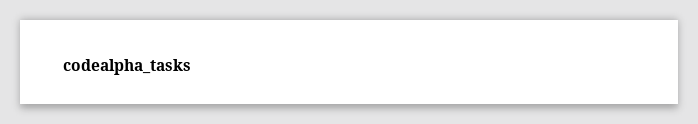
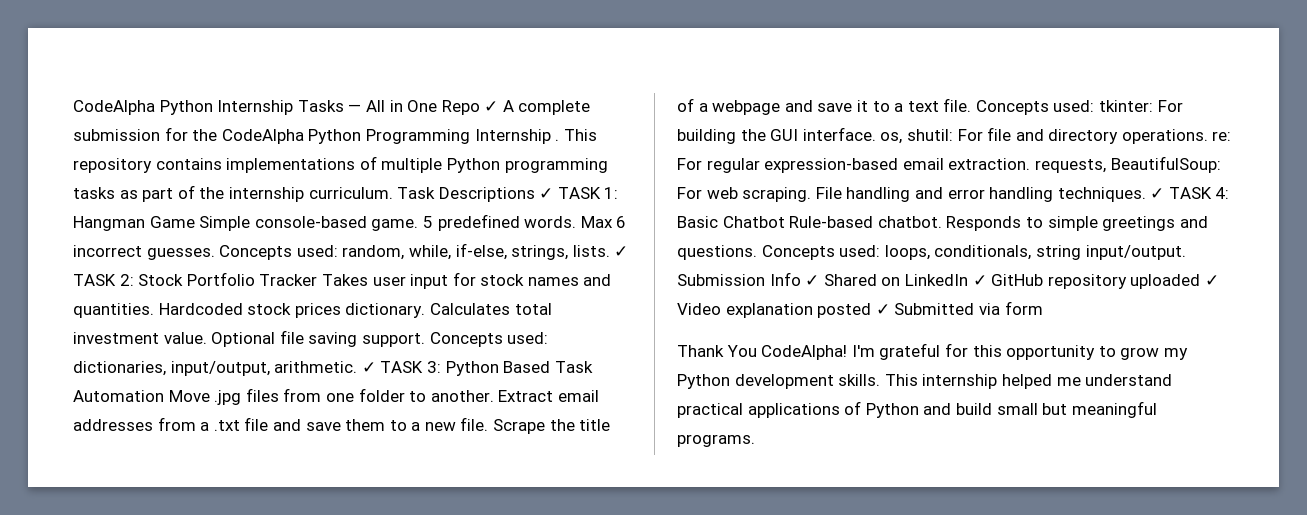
[63,59,191,75] codealpha_tasks -> [73,100,591,115] [73,127,597,144] [73,156,608,173] [73,185,619,202] [73,214,627,231] [73,243,629,260] [73,272,612,289] [73,303,552,318] [73,330,549,347] [73,361,593,376] [73,388,599,405] [73,417,611,434] [677,98,1183,115] [677,127,1232,144] [677,156,1221,173] [677,187,1230,202] [677,216,1208,231] [677,245,1186,260] [677,272,1219,289] [677,301,1043,318] [677,343,1188,360] [677,374,1173,389] [677,401,1157,418] [677,434,755,447] CodeAlpha Python Internship Tasks — All in One Repo ✓ A complete submission for the CodeAlpha Python Programming Internship . This repository contains implementations of multiple Python programming tasks as part of the internship curriculum. Task Descriptions ✓ TASK 1: Hangman Game Simple console-based game. 5 predefined words. Max 6 incorrect guesses. Concepts used: random, while, if-else, strings, lists. ✓ TASK 2: Stock Portfolio Tracker Takes user input for stock names and quantities. Hardcoded stock prices dictionary. Calculates total investment value. Optional file saving support. Concepts used: dictionaries, input/output, arithmetic. ✓ TASK 3: Python Based Task Automation Move .jpg files from one folder to another. Extract email addresses from a .txt file and save them to a new file. Scrape the title of a webpage and save it to a text file. Concepts used: tkinter: For building the GUI interface. os, shutil: For file and directory operations. re: For regular expression-based email extraction. requests, BeautifulSoup: For web scraping. File handling and error handling techniques. ✓ TASK 4: Basic Chatbot Rule-based chatbot. Responds to simple greetings and questions. Concepts used: loops, conditionals, string input/output. Submission Info ✓ Shared on LinkedIn ✓ GitHub repository uploaded ✓ Video explanation posted ✓ Submitted via form // Thank You CodeAlpha! I'm grateful for this opportunity to grow my Python development skills. This internship helped me understand practical applications of Python and build small but meaningful programs.

